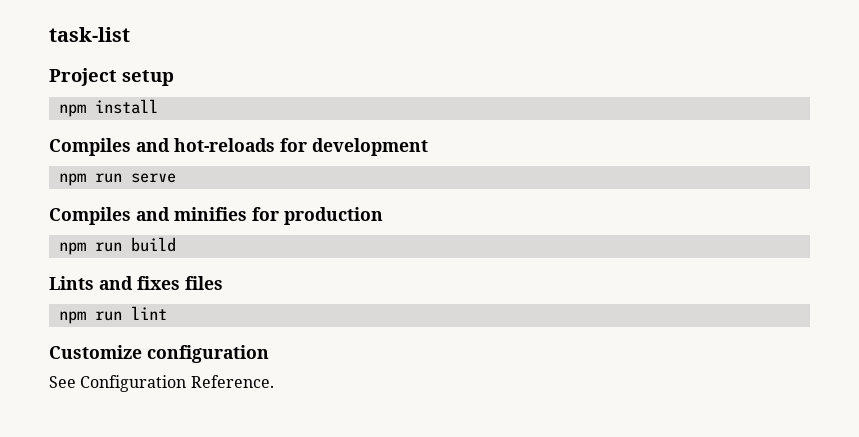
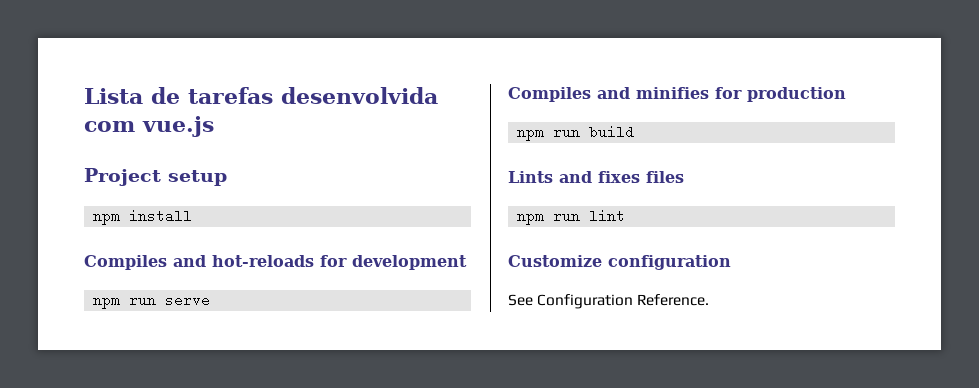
[49,27,130,42] task-list -> [84,87,438,104] [84,116,214,137] Lista de tarefas desenvolvida com vue.js

